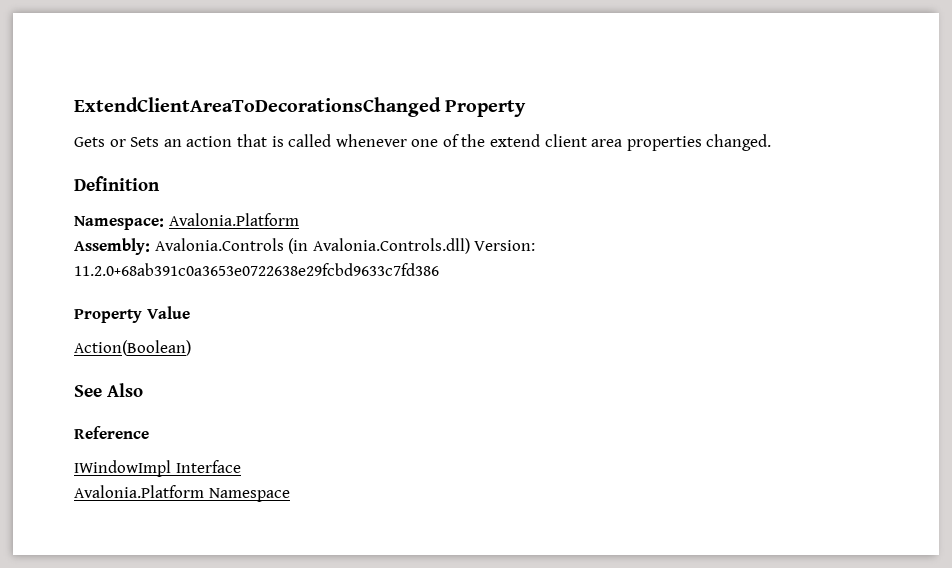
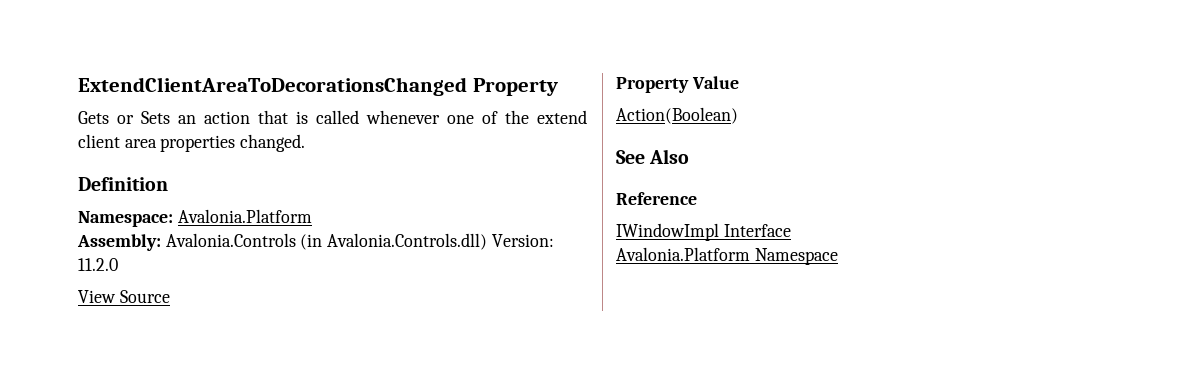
[74,263,439,276] 11.2.0+68ab391c0a3653e0722638e29fcbd9633c7fd386 -> [78,258,118,271] [78,290,170,303] 11.2.0 // View Source

